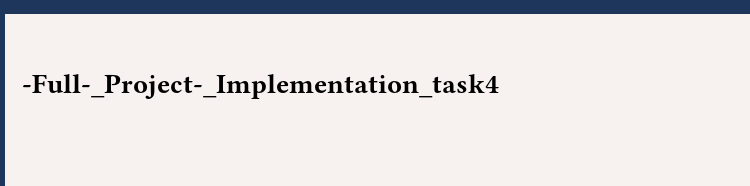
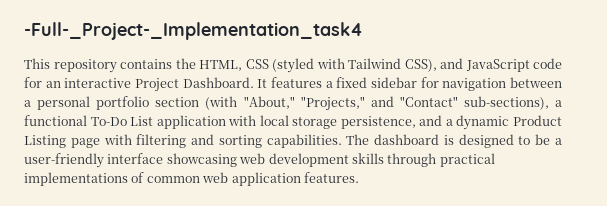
(499, 86) none -> [24,58,562,73] [24,77,563,92] [24,96,563,111] [24,115,562,130] [24,134,562,148] [24,153,495,168] [24,172,359,186] // This repository contains the HTML, CSS (styled with Tailwind CSS), and JavaScript code for an interactive Project Dashboard. It features a fixed sidebar for navigation between a personal portfolio section (with "About," "Projects," and "Contact" sub-sections), a functional To-Do List application with local storage persistence, and a dynamic Product Listing page with filtering and sorting capabilities. The dashboard is designed to be a user-friendly interface showcasing web development skills through practical implementations of common web application features.

